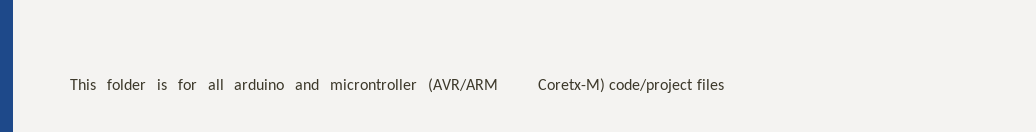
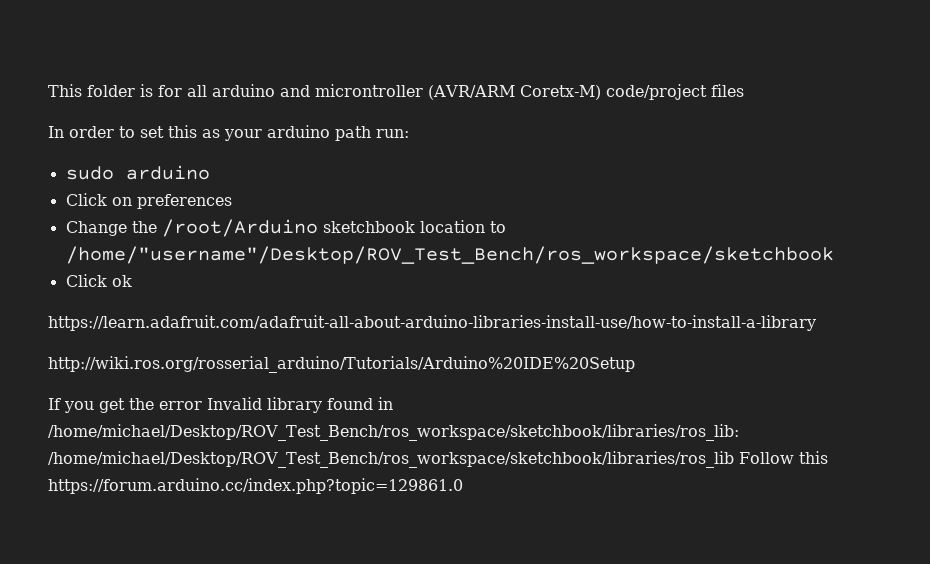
(724, 84) none -> [48,125,409,141] [65,165,210,180] [65,193,232,209] [65,219,506,237] [65,246,834,264] [65,274,132,287] [48,315,816,331] [48,356,635,373] [48,397,393,413] [48,424,739,441] [48,451,828,468] [48,478,463,494] // In order to set this as your arduino path run: // sudo arduino // Click on preferences // Change the /root/Arduino sketchbook location to /home/"username"/Desktop/ROV_Test_Bench/ros_workspace/sketchbook // Click ok // https://learn.adafruit.com/adafruit-all-about-arduino-libraries-install-use/how-to-install-a-library // http://wiki.ros.org/rosserial_arduino/Tutorials/Arduino%20IDE%20Setup // If you get the error Invalid library found in /home/michael/Desktop/ROV_Test_Bench/ros_workspace/sketchbook/libraries/ros_lib: /home/michael/Desktop/ROV_Test_Bench/ros_workspace/sketchbook/libraries/ros_lib Follow this https://forum.arduino.cc/index.php?topic=129861.0

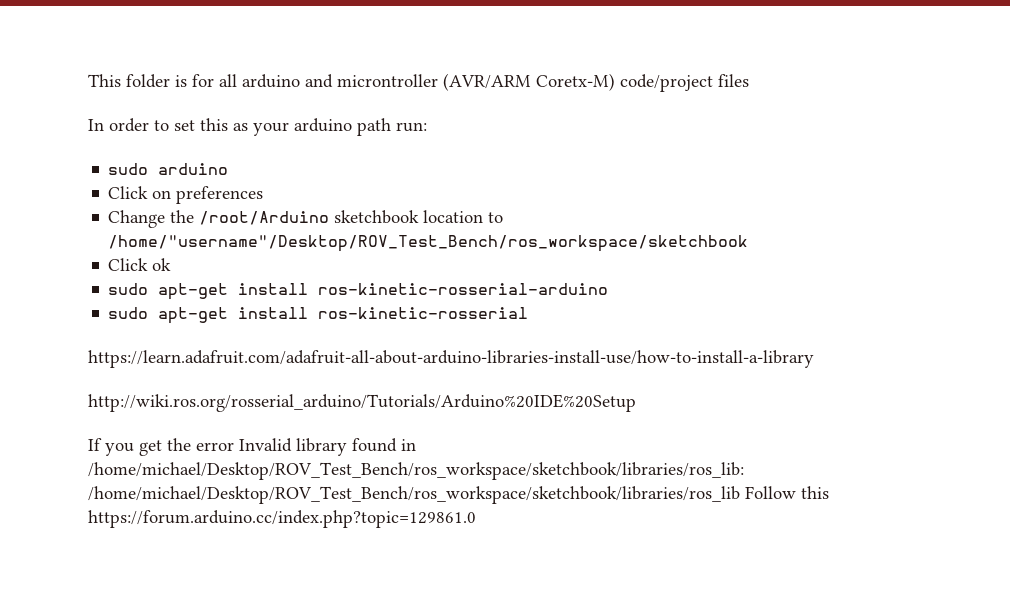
(132, 281) none -> [108,283,609,300] [108,307,529,324] // sudo apt-get install ros-kinetic-rosserial-arduino // sudo apt-get install ros-kinetic-rosserial

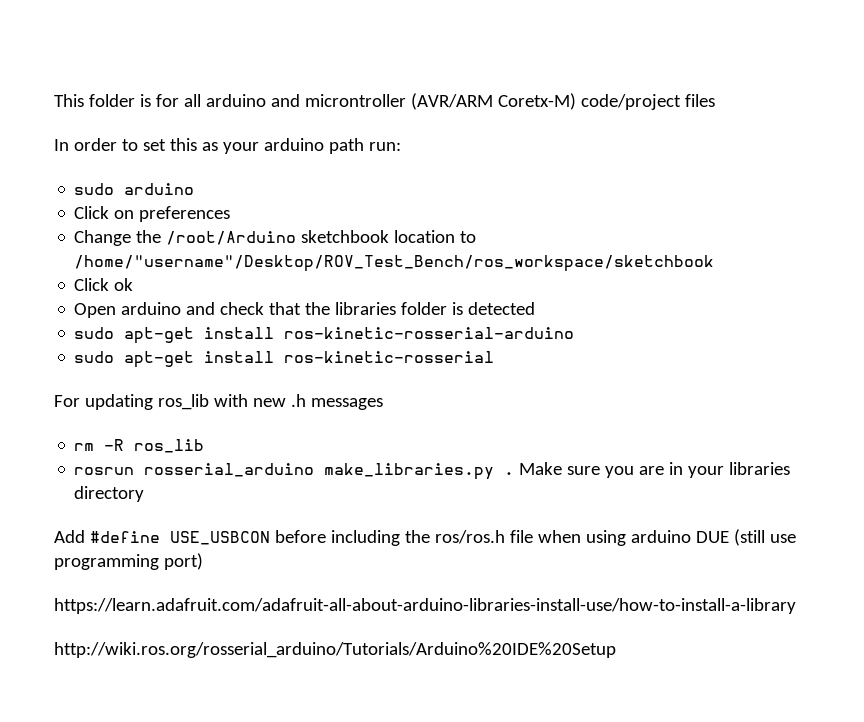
(172, 264) none -> [74,302,536,318] // Open arduino and check that the libraries folder is detected
[88,350,814,368] [88,394,636,412] [88,438,416,456] [88,462,744,480] [88,486,829,504] [88,510,476,528] https://learn.adafruit.com/adafruit-all-about-arduino-libraries-install-use/how-to-install-a-library // http://wiki.ros.org/rosserial_arduino/Tutorials/Arduino%20IDE%20Setup // If you get the error Invalid library found in /home/michael/Desktop/ROV_Test_Bench/ros_workspace/sketchbook/libraries/ros_lib: /home/michael/Desktop/ROV_Test_Bench/ros_workspace/sketchbook/libraries/ros_lib Follow this https://forum.arduino.cc/index.php?topic=129861.0 -> [54,394,383,410] [74,439,205,453] [74,462,791,480] [74,486,145,502] [54,529,796,546] [54,553,203,570] [54,598,796,614] [54,642,616,658] For updating ros_lib with new .h messages // rm -R ros_lib // rosrun rosserial_arduino make_libraries.py . Make sure you are in your libraries directory // Add #define USE_USBCON before including the ros/ros.h file when using arduino DUE (still use programming port) // https://learn.adafruit.com/adafruit-all-about-arduino-libraries-install-use/how-to-install-a-library // http://wiki.ros.org/rosserial_arduino/Tutorials/Arduino%20IDE%20Setup

